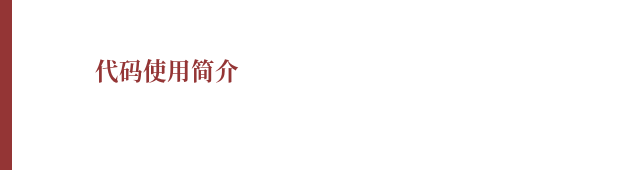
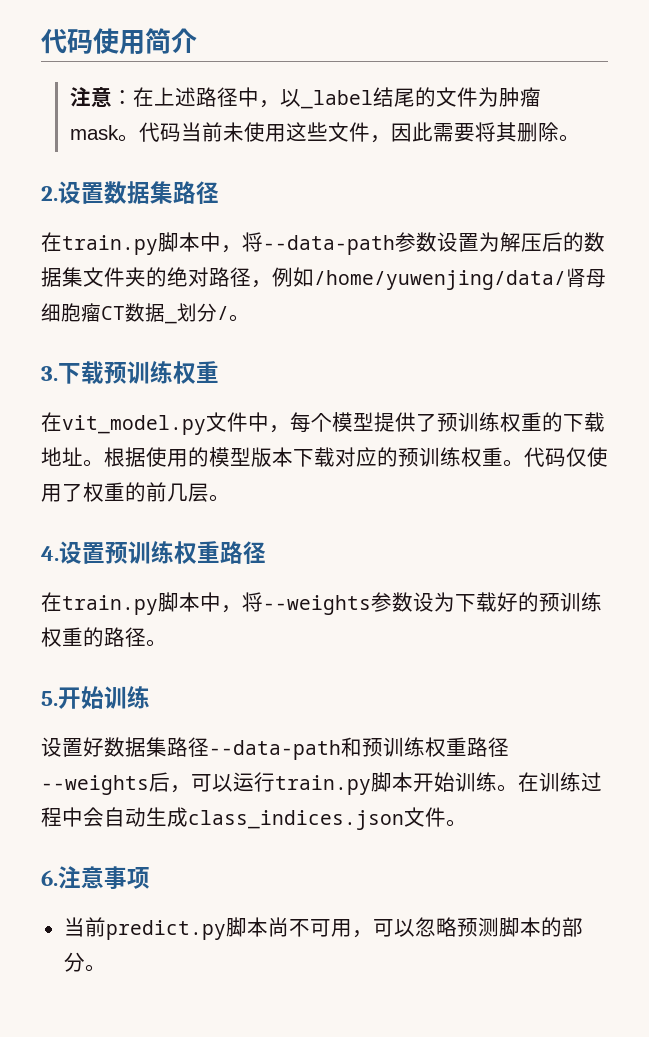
(239, 71) none -> [69,87,541,109] [69,122,580,143] [41,181,219,204] [41,232,605,255] [41,267,606,290] [41,303,250,324] [41,361,219,384] [41,412,605,435] [41,447,608,467] [41,482,230,502] [41,541,266,564] [41,592,602,615] [41,627,167,647] [41,686,150,709] [41,737,509,760] [41,772,602,795] [41,807,467,830] [41,866,150,889] [63,917,583,940] [63,952,106,972] // 注意：在上述路径中，以_label结尾的文件为肿瘤mask。代码当前未使用这些文件，因此需要将其删除。 // 2.设置数据集路径 // 在train.py脚本中，将--data-path参数设置为解压后的数据集文件夹的绝对路径，例如/home/yuwenjing/data/肾母细胞瘤CT数据_划分/。 // 3.下载预训练权重 // 在vit_model.py文件中，每个模型提供了预训练权重的下载地址。根据使用的模型版本下载对应的预训练权重。代码仅使用了权重的前几层。 // 4.设置预训练权重路径 // 在train.py脚本中，将--weights参数设为下载好的预训练权重的路径。 // 5.开始训练 // 设置好数据集路径--data-path和预训练权重路径--weights后，可以运行train.py脚本开始训练。在训练过程中会自动生成class_indices.json文件。 // 6.注意事项 // 当前predict.py脚本尚不可用，可以忽略预测脚本的部分。

